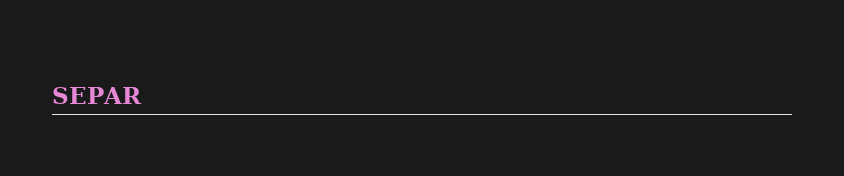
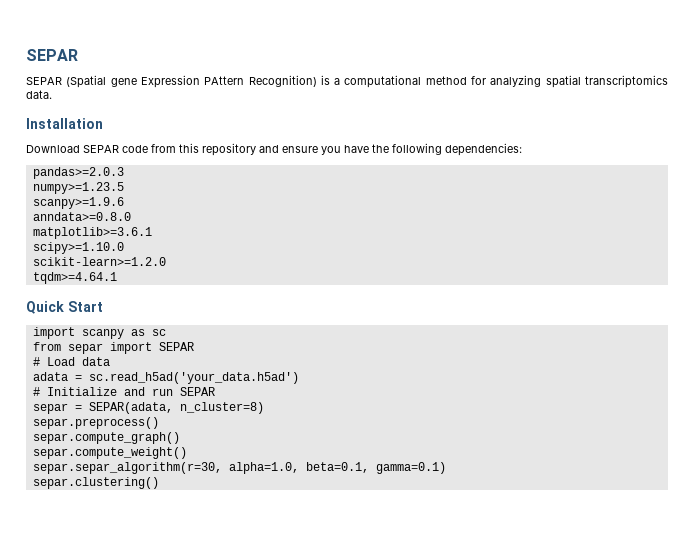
[52,87,142,104] SEPAR -> [26,49,78,61] [26,75,668,88] [26,90,52,99] [26,118,103,129] [26,143,522,156] [32,167,124,179] [32,182,124,194] [32,197,124,209] [32,212,131,221] [32,227,152,239] [32,242,124,254] [32,257,166,266] [32,272,117,284] [26,301,103,314] [32,327,166,339] [32,342,194,354] [32,357,110,366] [32,372,299,384] [32,387,215,396] [32,402,264,414] [32,417,159,429] [32,432,180,444] [32,447,187,459] [32,462,446,474] [32,477,159,489] SEPAR // SEPAR (Spatial gene Expression PAttern Recognition) is a computational method for analyzing spatial transcriptomics data. // Installation // Download SEPAR code from this repository and ensure you have the following dependencies: // pandas>=2.0.3 // numpy>=1.23.5 // scanpy>=1.9.6 // anndata>=0.8.0 // matplotlib>=3.6.1 // scipy>=1.10.0 // scikit-learn>=1.2.0 // tqdm>=4.64.1 // Quick Start // import scanpy as sc // from separ import SEPAR // # Load data // adata = sc.read_h5ad('your_data.h5ad') // # Initialize and run SEPAR // separ = SEPAR(adata, n_cluster=8) // separ.preprocess() // separ.compute_graph() // separ.compute_weight() // separ.separ_algorithm(r=30, alpha=1.0, beta=0.1, gamma=0.1) // separ.clustering()

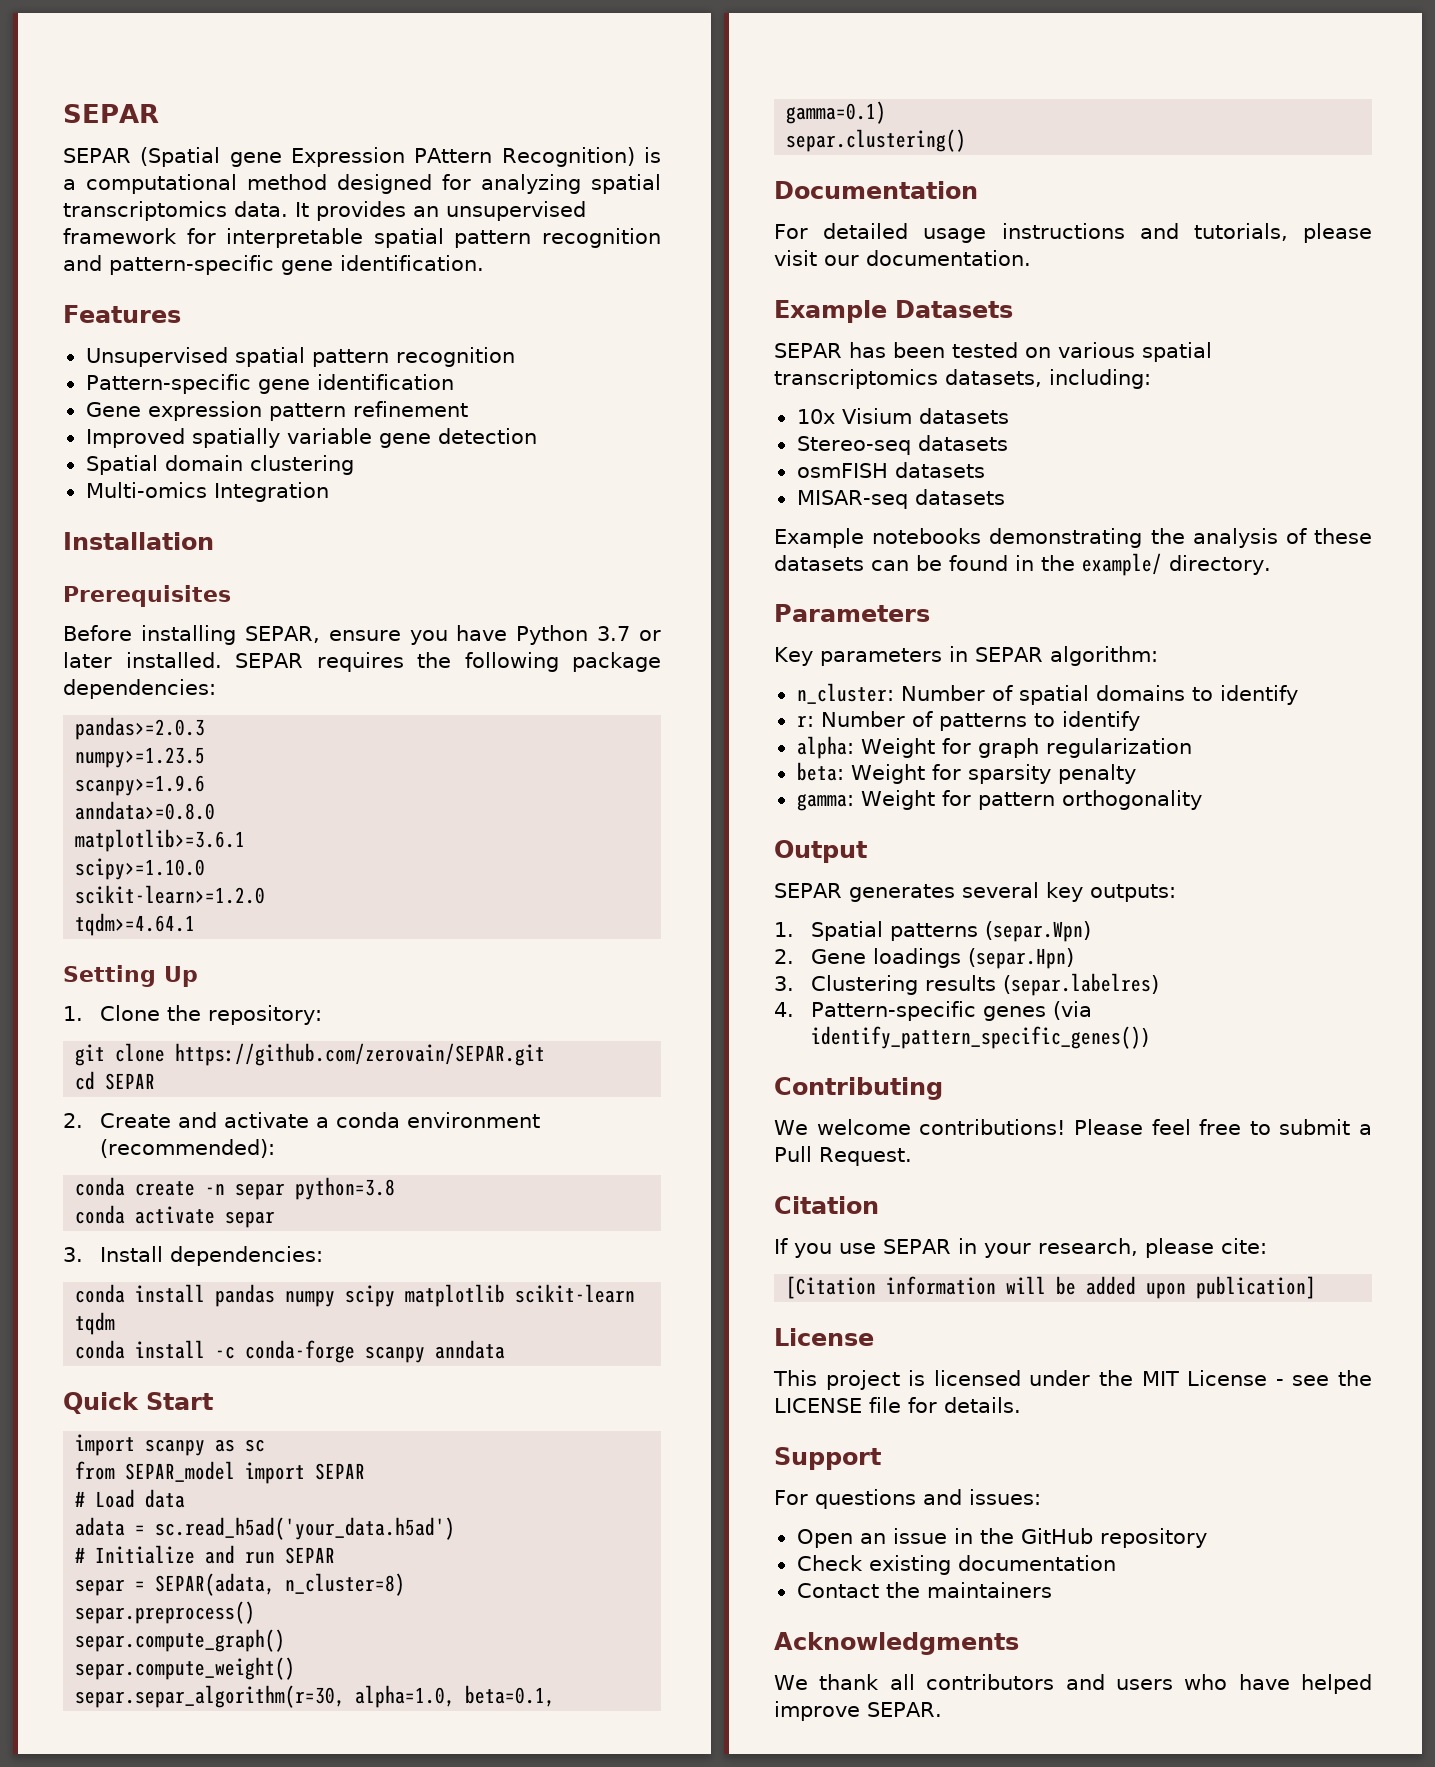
(467, 80) none -> [337,174,432,194] designed
[26,118,103,129] [26,143,369,156] // Installation // Download SEPAR code from this repository and ensure you have -> [295,201,586,221] [63,228,661,248] [63,255,484,275] [63,305,181,323] [85,347,515,367] [85,374,454,394] [85,401,468,421] [85,428,537,448] [85,455,354,475] [85,482,329,502] [63,532,214,550] [63,585,231,607] [63,625,661,645] [63,652,404,672] It provides an unsupervised framework for interpretable spatial pattern recognition and pattern-specific gene identification. // Features // Unsupervised spatial pattern recognition // Pattern-specific gene identification // Gene expression pattern refinement // Improved spatially variable gene detection // Spatial domain clustering // Multi-omics Integration // Installation // Prerequisites // Before installing SEPAR, ensure you have Python 3.7 or later installed. SEPAR requires
(442, 149) none -> [572,652,661,672] package
(117, 278) none -> [63,965,198,987] [63,1005,323,1025] [75,1043,546,1066] [75,1071,156,1090] [63,1112,541,1128] [100,1139,276,1158] [75,1177,396,1200] [75,1205,276,1228] [63,1246,324,1266] [75,1284,636,1307] [75,1312,116,1335] [75,1340,506,1363] // Setting Up // 1. Clone the repository: // git clone https://github.com/zerovain/SEPAR.git // cd SEPAR // 2. Create and activate a conda environment (recommended): // conda create -n separ python=3.8 // conda activate separ // 3. Install dependencies: // conda install pandas numpy scipy matplotlib scikit-learn tqdm // conda install -c conda-forge scanpy anndata
[67,343,103,354] separ -> [125,1461,236,1482] SEPAR_model
(159, 483) none -> [774,181,978,199] [774,223,1372,243] [774,250,1031,266] [774,300,1013,323] [774,342,1212,362] [774,369,1151,389] [796,408,1009,424] [796,435,1008,455] [796,462,985,478] [796,489,1005,509] [774,528,1372,548] [774,553,1271,576] [774,604,930,622] [774,646,1158,666] [796,683,1298,705] [796,711,1140,731] [796,736,1192,759] [796,762,1136,784] [796,790,1202,811] [774,840,867,863] [774,882,1176,902] [774,921,1092,942] [774,948,1075,969] [774,973,1160,996] [774,1001,1093,1021] [811,1026,1150,1049] [774,1077,943,1100] [774,1119,1372,1135] [774,1146,912,1166] [774,1196,879,1214] [774,1238,1267,1258] [786,1276,1317,1299] [774,1328,874,1346] [773,1370,1372,1390] [774,1397,1021,1413] [774,1447,881,1470] [774,1489,1041,1509] [796,1528,1207,1548] [796,1555,1116,1575] [796,1582,1052,1598] [774,1632,1019,1655] [774,1674,1372,1694] [774,1701,942,1721] // Documentation // For detailed usage instructions and tutorials, please visit our documentation. // Example Datasets // SEPAR has been tested on various spatial transcriptomics datasets, including: // 10x Visium datasets // Stereo-seq datasets // osmFISH datasets // MISAR-seq datasets // Example notebooks demonstrating the analysis of these datasets can be found in the example/ directory. // Parameters // Key parameters in SEPAR algorithm: // n_cluster: Number of spatial domains to identify // r: Number of patterns to identify // alpha: Weight for graph regularization // beta: Weight for sparsity penalty // gamma: Weight for pattern orthogonality // Output // SEPAR generates several key outputs: // 1. Spatial patterns (separ.Wpn) // 2. Gene loadings (separ.Hpn) // 3. Clustering results (separ.labelres) // 4. Pattern-specific genes (via identify_pattern_specific_genes()) // Contributing // We welcome contributions! Please feel free to submit a Pull Request. // Citation // If you use SEPAR in your research, please cite: // [Citation information will be added upon publication] // License // This project is licensed under the MIT License - see the LICENSE file for details. // Support // For questions and issues: // Open an issue in the GitHub repository // Check existing documentation // Contact the maintainers // Acknowledgments // We thank all contributors and users who have helped improve SEPAR.

